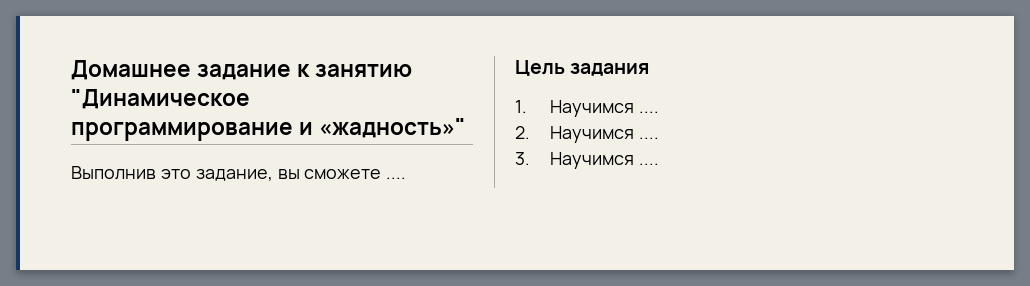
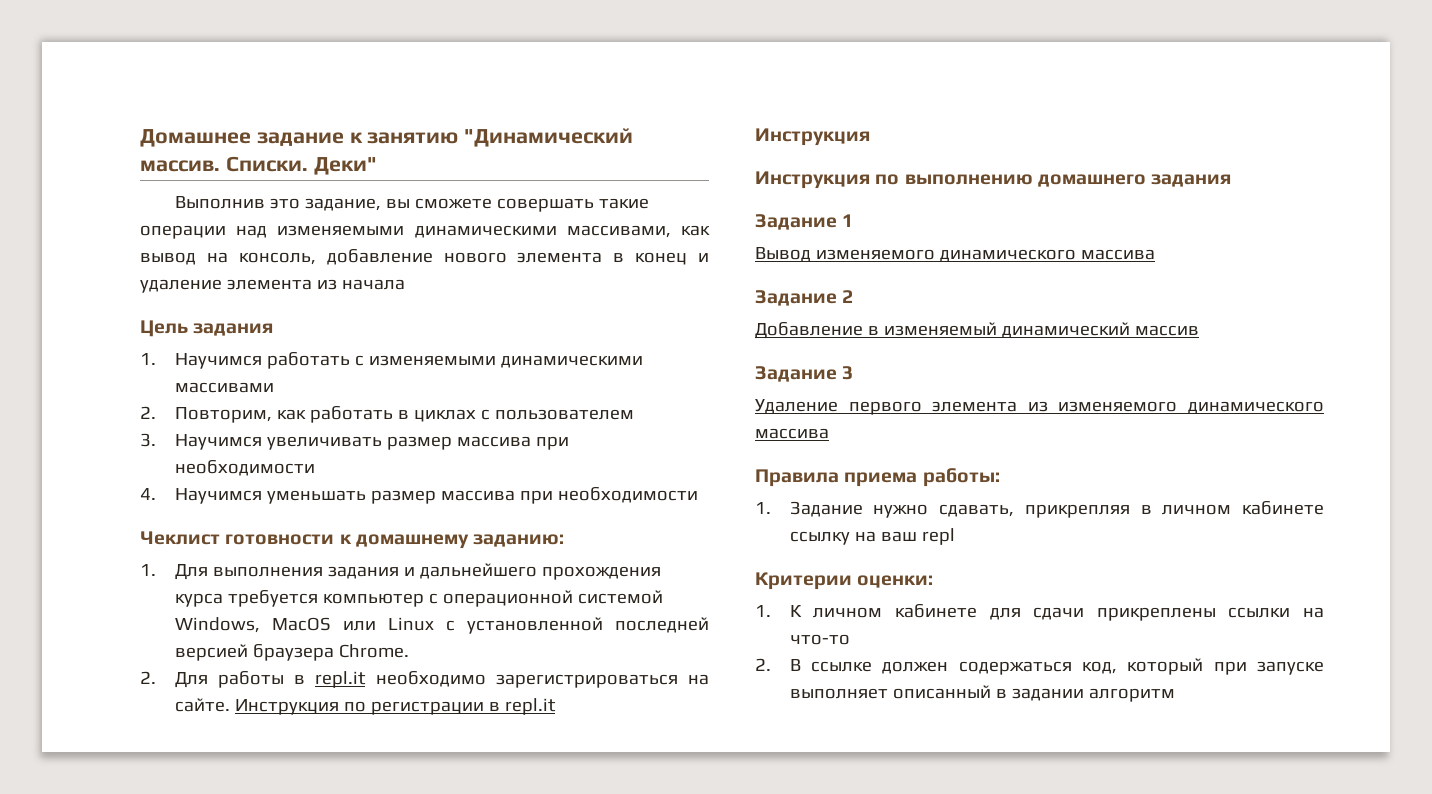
[71,89,250,109] [71,118,467,141] "Динамическое программирование и «жадность»" -> [464,128,634,147] [140,156,377,175] "Динамический массив. Списки. Деки"
[386,177,407,179] [515,60,650,76] [515,100,660,117] [515,126,660,143] [515,152,660,169] .... // Цель задания // 1. Научимся .... // 2. Научимся .... // 3. Научимся .... -> [497,198,650,212] [140,225,710,239] [140,249,709,265] [140,279,405,293] [140,320,274,337] [140,352,643,369] [174,382,274,393] [140,406,634,423] [140,433,569,450] [174,460,315,476] [140,487,698,504] [140,531,565,549] [140,563,661,580] [174,590,663,607] [174,617,709,634] [174,644,409,661] [140,671,709,688] [174,698,556,715] [755,128,870,146] [755,171,1232,189] [755,214,854,230] [755,247,1155,262] [755,290,854,306] [755,322,1199,339] [755,366,854,382] [755,399,1324,415] [755,428,829,439] [755,468,1000,487] [755,501,1324,518] [789,528,955,545] [755,572,934,590] [755,604,1324,621] [789,634,850,645] [755,658,1324,675] [789,685,1175,702] совершать такие операции над изменяемыми динамическими массивами, как вывод на консоль, добавление нового элемента в конец и удаление элемента из начала // Цель задания // 1. Научимся работать с изменяемыми динамическими массивами // 2. Повторим, как работать в циклах с пользователем // 3. Научимся увеличивать размер массива при необходимости // 4. Научимся уменьшать размер массива при необходимости // Чеклист готовности к домашнему заданию: // 1. Для выполнения задания и дальнейшего прохождения курса требуется компьютер с операционной системой Windows, MacOS или Linux с установленной последней версией браузера Chrome. // 2. Для работы в repl.it необходимо зарегистрироваться на сайте. Инструкция по регистрации в repl.it // Инструкция // Инструкция по выполнению домашнего задания // Задание 1 // Вывод изменяемого динамического массива // Задание 2 // Добавление в изменяемый динамический массив // Задание 3 // Удаление первого элемента из изменяемого динамического массива // Правила приема работы: // 1. Задание нужно сдавать, прикрепляя в личном кабинете ссылку на ваш repl // Критерии оценки: // 1. К личном кабинете для сдачи прикреплены ссылки на что-то // 2. В ссылке должен содержаться код, который при запуске выполняет описанный в задании алгоритм

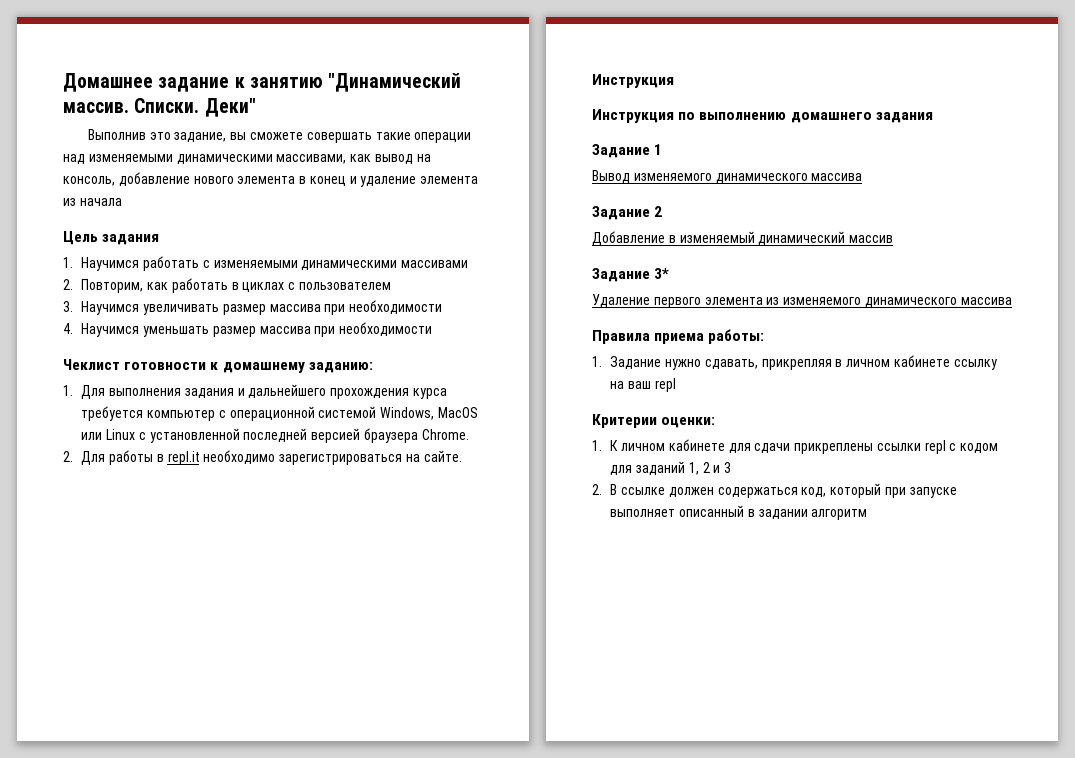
[234,698,556,715] Инструкция по регистрации в repl.it -> (462, 456) none
[842,366,854,380] 3 -> [654,268,670,279] 3*
[1303,607,1324,618] [789,634,850,645] на что-то -> [924,440,999,454] [610,461,732,475] repl с кодом для заданий 1, 2 и 3

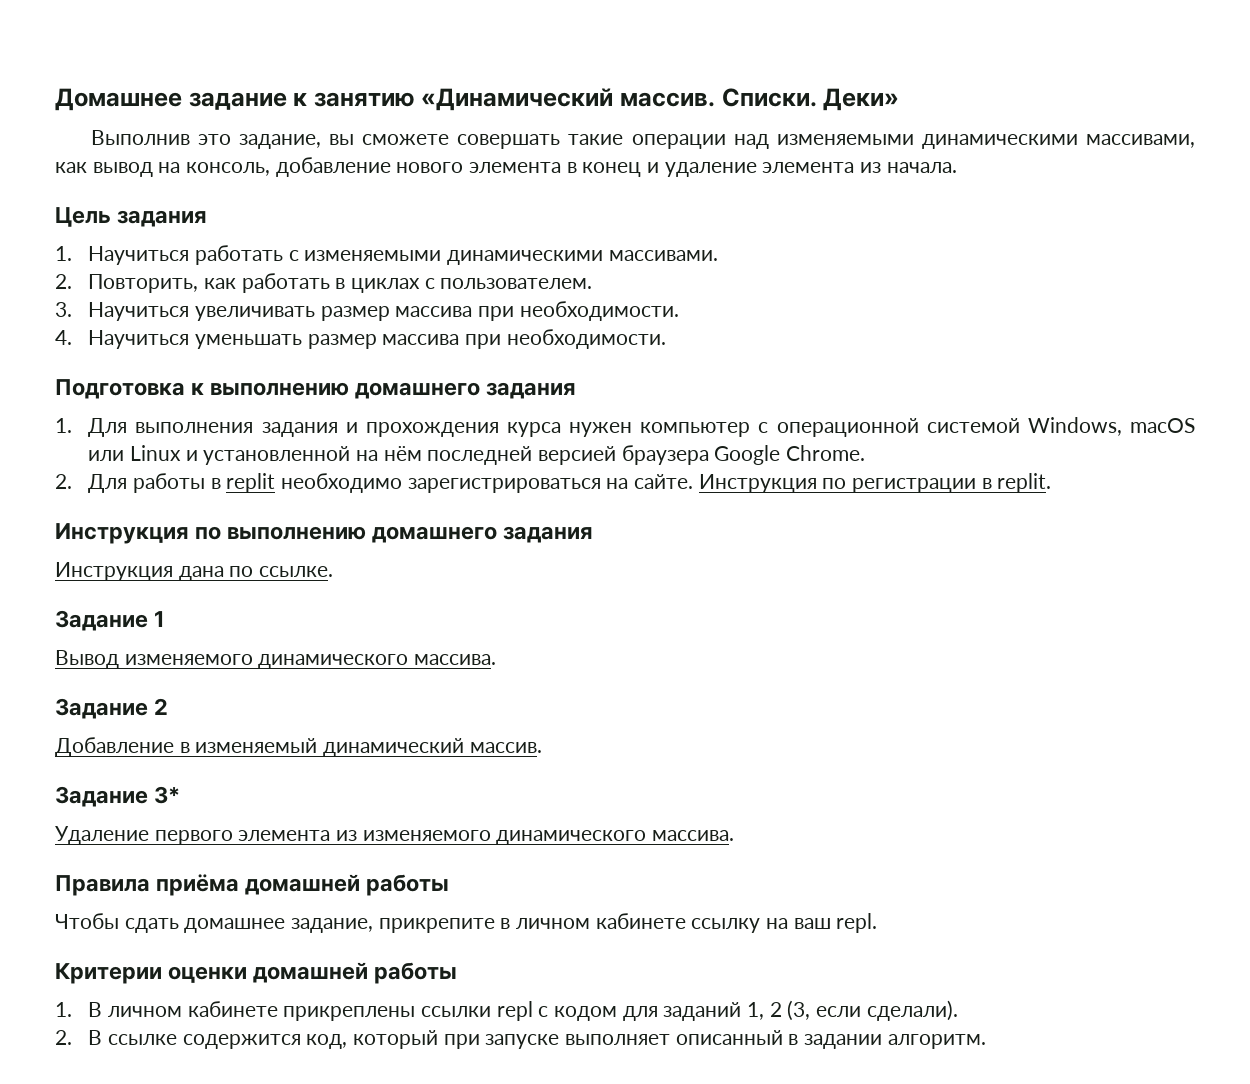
[328,73,462,92] "Динамический -> [421,88,614,111] «Динамический
[204,98,256,117] Деки" -> [823,88,900,111] Деки»
[79,198,122,206] начала -> [886,162,957,173] начала.
[81,257,140,271] Научимся -> [88,246,190,265] Научиться
[401,260,469,268] [63,279,144,293] массивами // 2. Повторим, -> [608,250,718,261] [55,274,199,293] массивами. // 2. Повторить,
[298,282,391,290] пользователем -> [440,278,593,289] пользователем.
[81,301,140,315] Научимся -> [88,302,190,321] Научиться
[349,300,443,314] необходимости -> [519,301,679,321] необходимости.
[81,323,140,337] Научимся -> [88,330,190,349] Научиться
[339,322,433,336] [63,359,373,373] необходимости // Чеклист готовности к домашнему заданию: -> [506,329,666,349] [55,379,577,399] необходимости. // Подготовка к выполнению домашнего задания
[248,384,327,398] дальнейшего -> (358, 427) none
[81,406,144,421] требуется -> [569,422,633,437] нужен
[437,407,478,418] MacOS -> [1130,418,1195,433] macOS
[138,428,240,443] с установленной -> [185,446,422,465] и установленной на нём
(418, 435) none -> [714,445,781,465] Google
[167,451,200,465] repl.it -> [226,473,276,493] replit
[592,74,674,88] // Инструкция -> [698,473,1052,493] Инструкция по регистрации в replit.
(933, 117) none -> [55,562,334,581] // Инструкция дана по ссылке.
[811,173,863,181] массива -> [414,654,497,665] массива.
[849,235,894,243] массив -> [469,742,542,753] массив.
[960,297,1012,305] массива -> [652,830,735,841] массива.
[654,329,765,344] [592,356,832,370] приема работы: // 1. Задание нужно сдавать, прикрепляя -> [156,874,450,896] [55,913,495,933] приёма домашней работы // Чтобы сдать домашнее задание, прикрепите
[654,378,676,392] repl -> [836,913,878,933] repl.
[661,417,716,428] [592,439,791,453] оценки: // 1. К личном кабинете для сдачи -> [168,962,458,984] [55,1001,278,1017] оценки домашней работы // 1. В личном кабинете
[713,462,732,473] и 3 -> [787,1000,958,1021] (3, если сделали).
[668,487,798,498] должен содержаться -> [182,1034,301,1049] содержится
[811,509,868,520] алгоритм -> [887,1034,986,1049] алгоритм.

